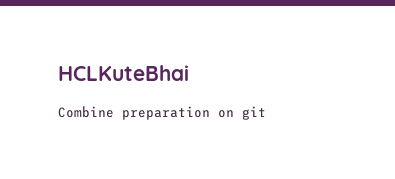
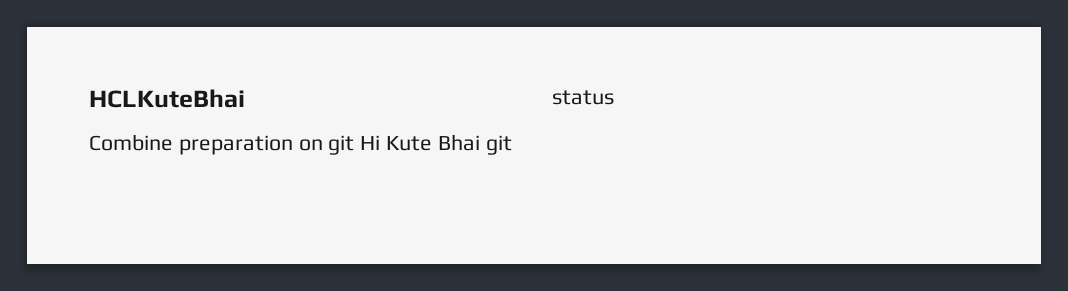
(266, 113) none -> [360,134,512,155] [552,90,614,105] Hi Kute Bhai git status

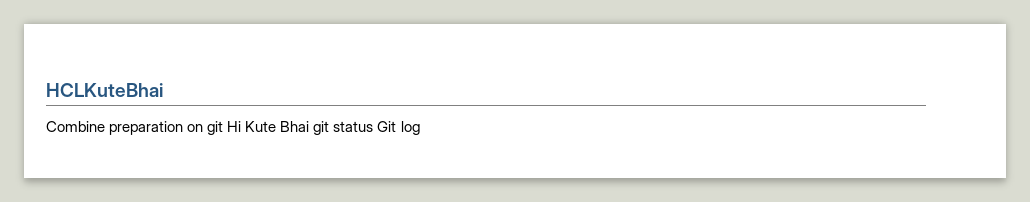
(614, 97) none -> [377,121,420,135] Git log

